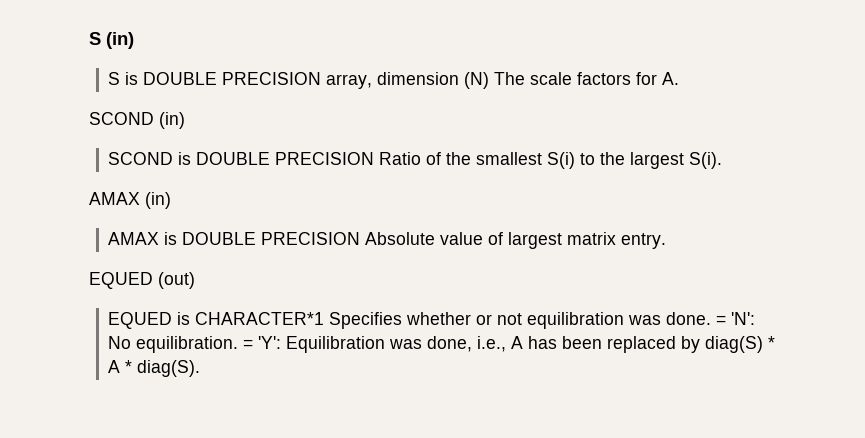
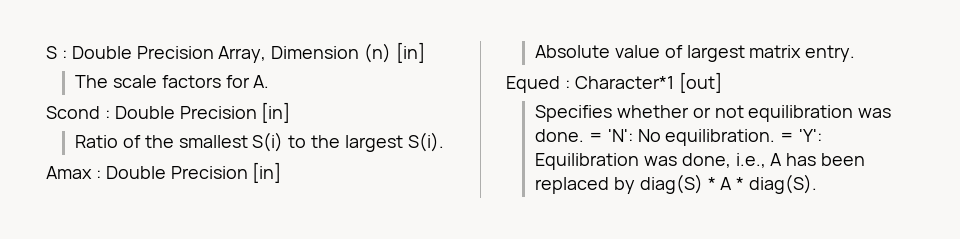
[89,32,134,49] [108,72,490,89] S (in) // S is DOUBLE PRECISION array, dimension (N) -> [46,42,426,63] S : Double Precision Array, Dimension (n) [in] //
[89,112,185,129] [108,152,375,165] SCOND (in) // SCOND is DOUBLE PRECISION -> [46,102,291,123] Scond : Double Precision [in] //
[89,192,171,209] [108,232,361,245] AMAX (in) // AMAX is DOUBLE PRECISION -> [46,162,282,183] Amax : Double Precision [in] //
[89,272,195,289] [108,312,325,329] EQUED (out) // EQUED is CHARACTER*1 -> [506,72,722,93] Equed : Character*1 [out] //

